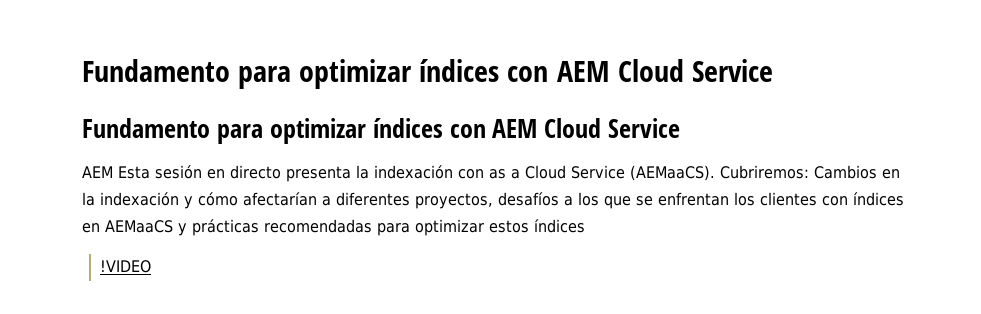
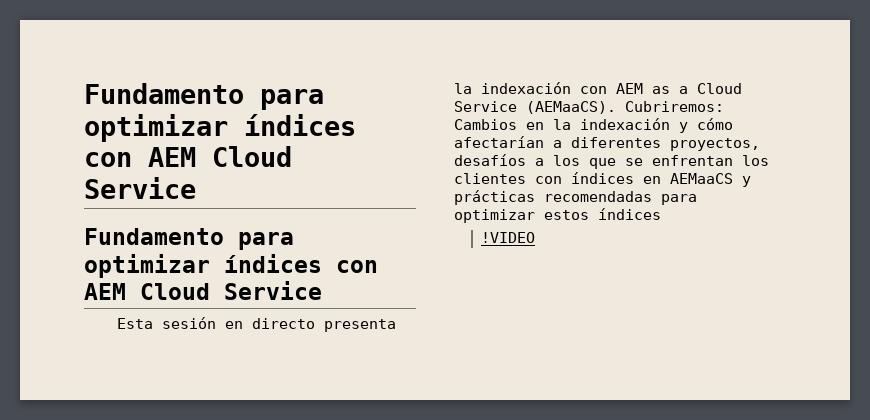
[82,166,113,178] AEM -> (322, 290) none
(484, 174) none -> [616,83,643,94] AEM

